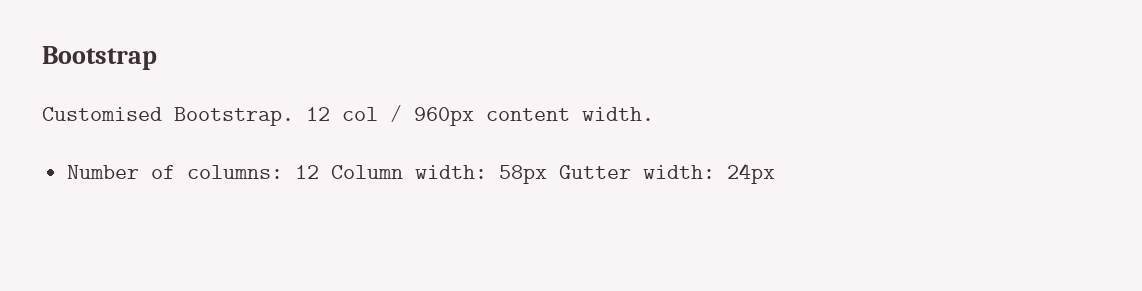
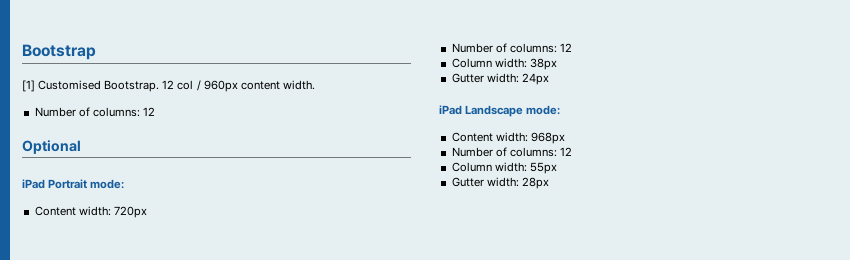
(157, 58) none -> [22,80,35,92] [1]
[331,165,548,184] Column width: 58px -> [22,140,81,154] [22,179,125,189] [34,206,147,218] [451,43,572,53] [451,58,557,70] // Optional // iPad Portrait mode: // Content width: 720px // Number of columns: 12 // Column width: 38px //
(776, 173) none -> [439,105,561,117] [451,132,565,144] [451,147,572,157] [451,162,557,174] [451,177,549,189] // iPad Landscape mode: // Content width: 968px // Number of columns: 12 // Column width: 55px // Gutter width: 28px

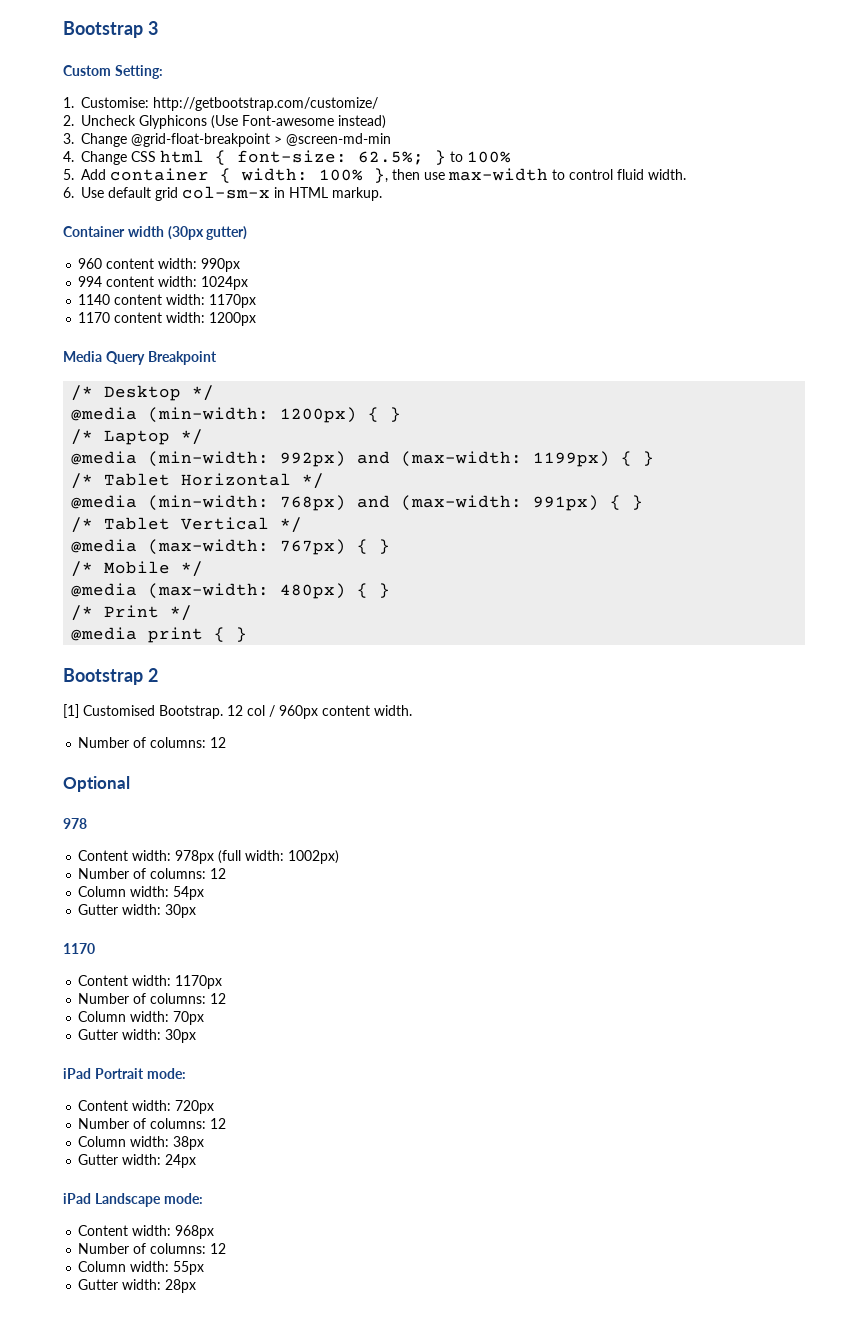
[22,44,96,60] Bootstrap -> [63,21,158,38] [63,65,163,79] [63,97,378,111] [63,115,386,129] [63,133,391,147] [63,150,511,165] [63,168,686,183] [63,186,382,201] [63,226,248,240] [78,258,241,272] [78,276,249,290] [78,294,257,308] [78,312,257,326] [63,351,217,365] [71,385,215,401] [71,407,402,423] [71,429,204,445] [71,451,655,467] [71,473,325,489] [71,495,644,511] [71,517,303,533] [71,539,391,555] [71,561,204,577] [71,583,391,599] [71,605,193,621] [71,627,248,643] [63,668,158,685] Bootstrap 3 // Custom Setting: // 1. Customise: http://getbootstrap.com/customize/ // 2. Uncheck Glyphicons (Use Font-awesome instead) // 3. Change @grid-float-breakpoint > @screen-md-min // 4. Change CSS html { font-size: 62.5%; } to 100% // 5. Add container { width: 100% }, then use max-width to control fluid width. // 6. Use default grid col-sm-x in HTML markup. // Container width (30px gutter) // 960 content width: 990px // 994 content width: 1024px // 1140 content width: 1170px // 1170 content width: 1200px // Media Query Breakpoint // /* Desktop */ // @media (min-width: 1200px) { } // /* Laptop */ // @media (min-width: 992px) and (max-width: 1199px) { } // /* Tablet Horizontal */ // @media (min-width: 768px) and (max-width: 991px) { } // /* Tablet Vertical */ // @media (max-width: 767px) { } // /* Mobile */ // @media (max-width: 480px) { } // /* Print */ // @media print { } // Bootstrap 2
(81, 147) none -> [63,818,87,829] [78,850,340,864] [78,868,227,879] [78,886,205,900] [78,904,197,918] [63,943,95,954] [78,975,223,989] [78,993,227,1004] [78,1011,205,1025] [78,1029,197,1043] // 978 // Content width: 978px (full width: 1002px) // Number of columns: 12 // Column width: 54px // Gutter width: 30px // 1170 // Content width: 1170px // Number of columns: 12 // Column width: 70px // Gutter width: 30px

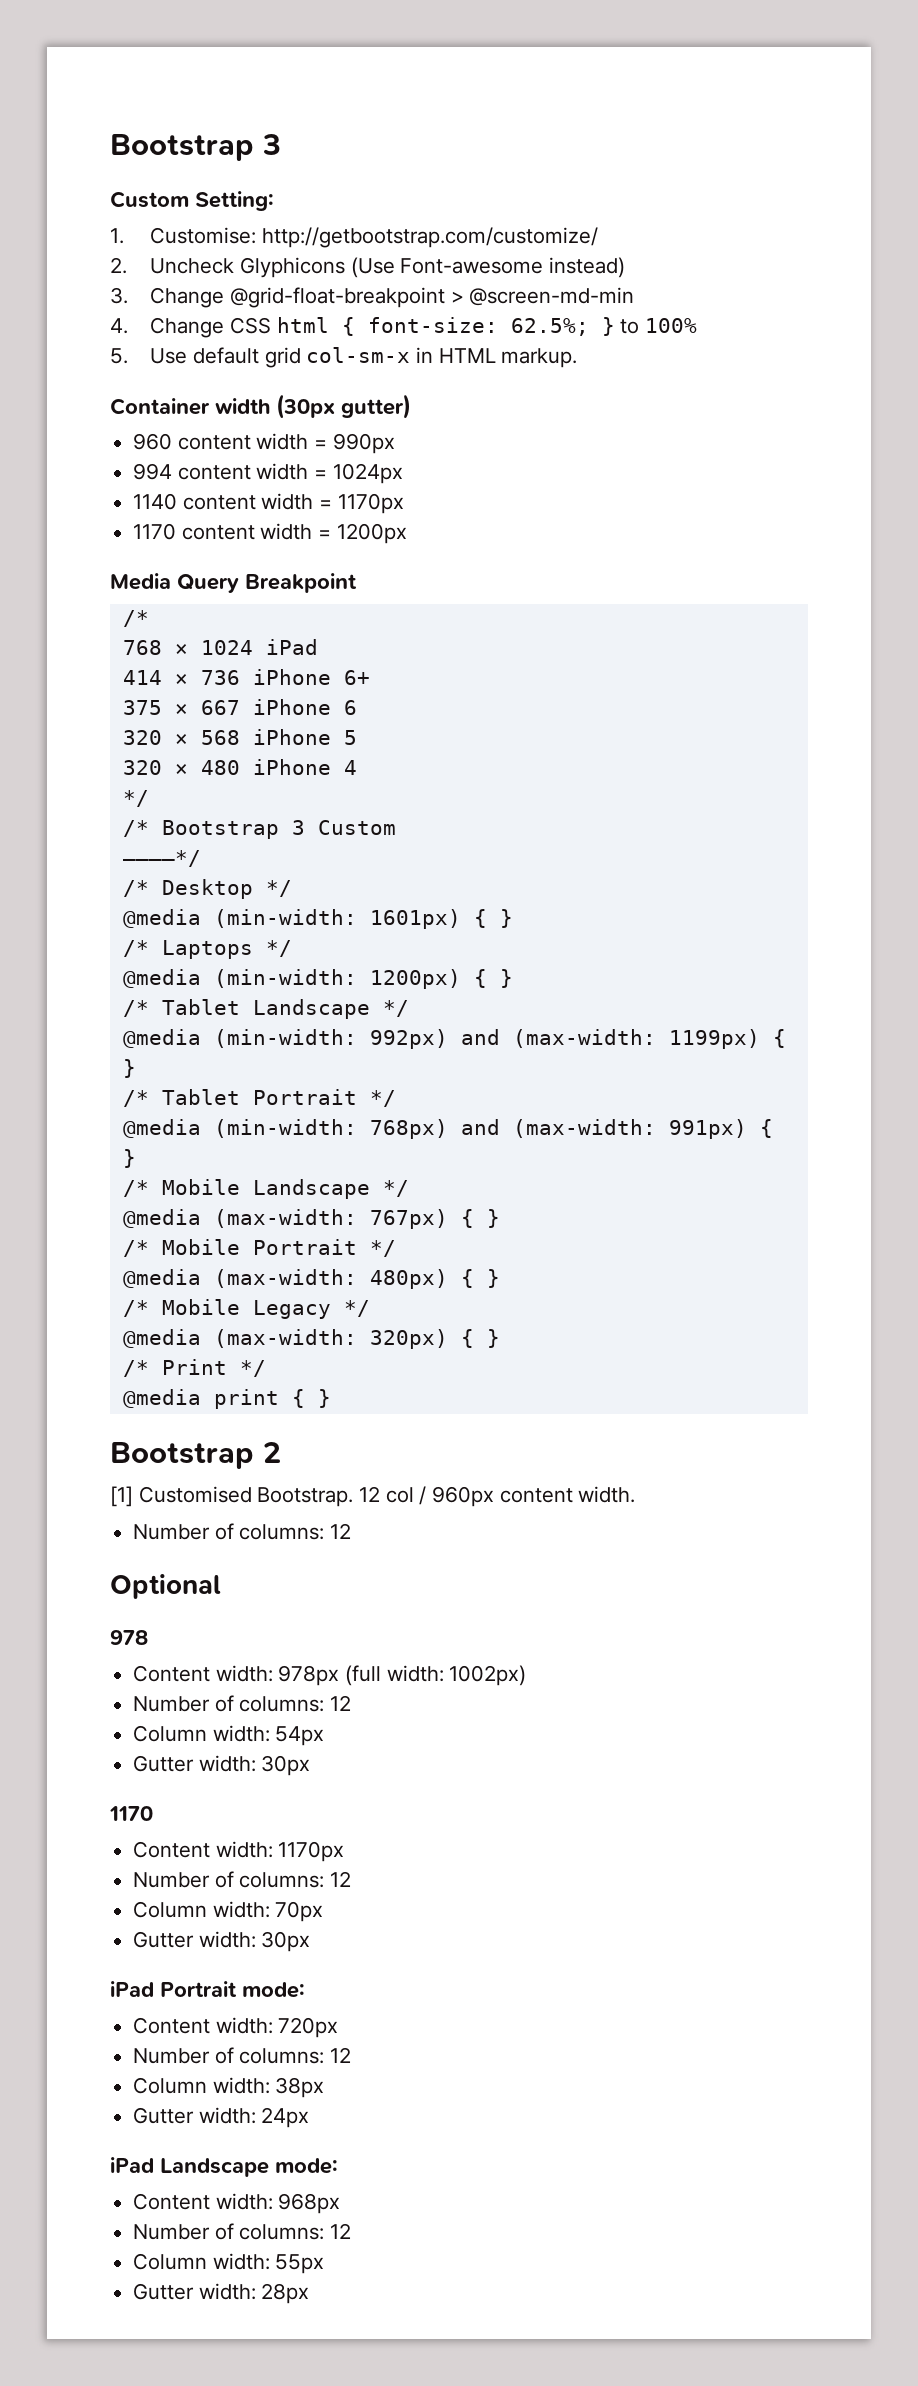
[81,168,686,183] [63,187,74,198] Add container { width: 100% }, then use max-width to control fluid width. // 6. -> (128, 356) none
[158,258,198,269] width: -> [256,433,328,450] width =
[158,276,198,287] width: -> [256,463,328,480] width =
[166,294,206,305] width: -> [261,493,333,510] width =
[166,312,206,323] width: -> [260,523,332,540] width =
[104,385,182,401] Desktop -> [122,639,318,655] [122,669,370,685] [122,699,357,715] [122,729,357,745] [122,759,357,775] [122,790,149,807] [122,820,396,839] [122,850,201,867] [122,879,292,899] [122,909,513,929] [122,940,253,959] // 768 × 1024 iPad // 414 × 736 iPhone 6+ // 375 × 667 iPhone 6 // 320 × 568 iPhone 5 // 320 × 480 iPhone 4 // */ // /* Bootstrap 3 Custom // ————*/ // /* Desktop */ // @media (min-width: 1601px) { } // /* Laptops
[104,430,171,445] Laptop -> [161,999,370,1019] Tablet Landscape
[181,473,292,486] Horizontal -> [252,1089,357,1105] Portrait
[104,517,270,530] Tablet Vertical -> [161,1179,370,1199] Mobile Landscape
(171, 567) none -> [252,1239,357,1255] Portrait
(391, 590) none -> [122,1299,370,1319] [122,1329,500,1349] // /* Mobile Legacy */ // @media (max-width: 320px) { }

